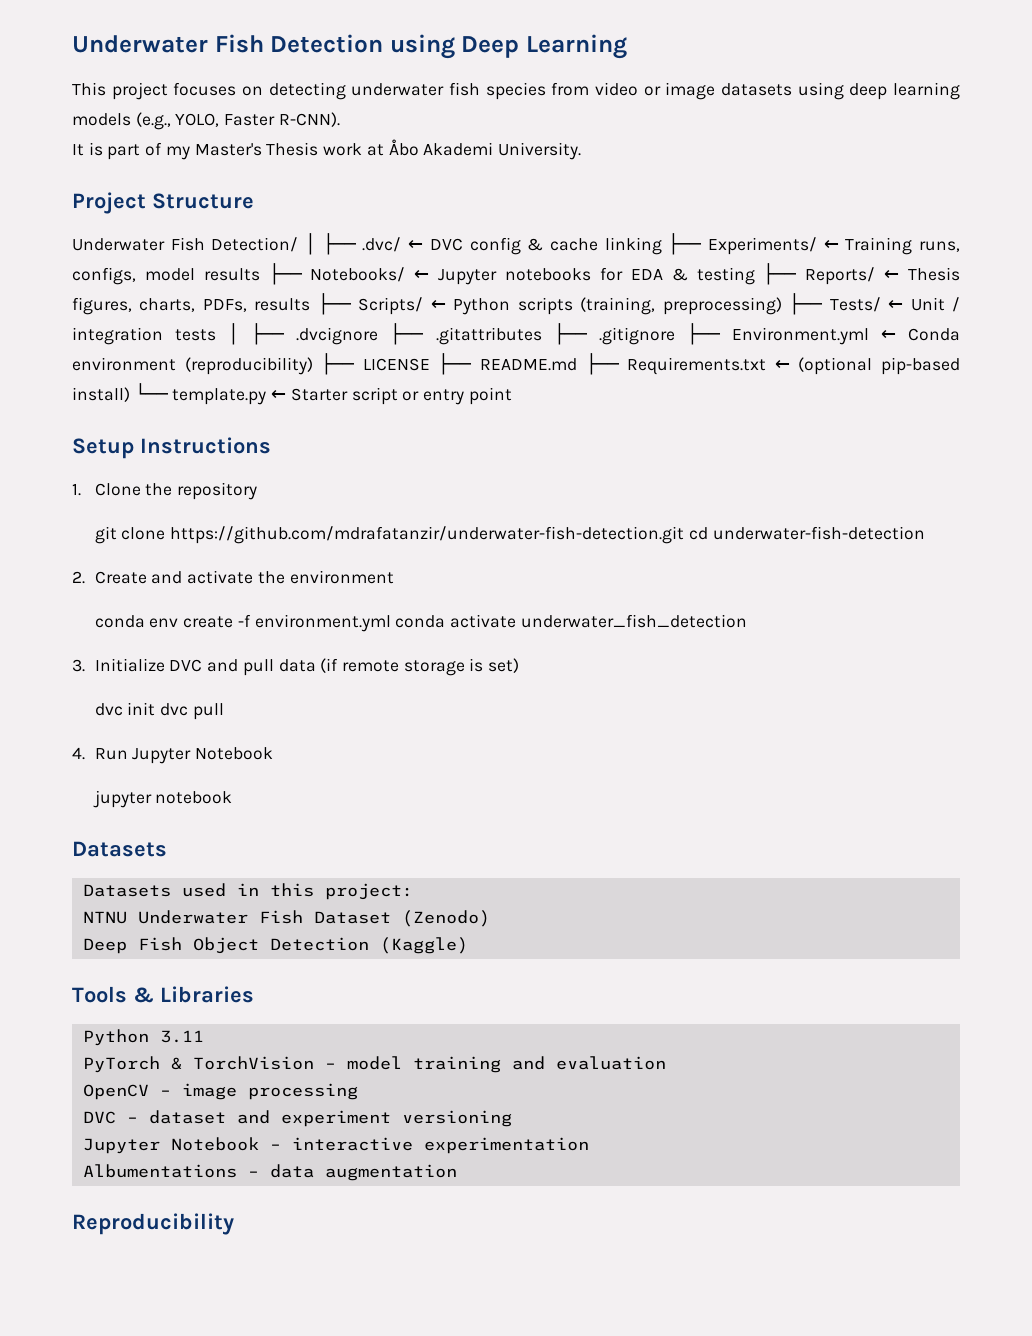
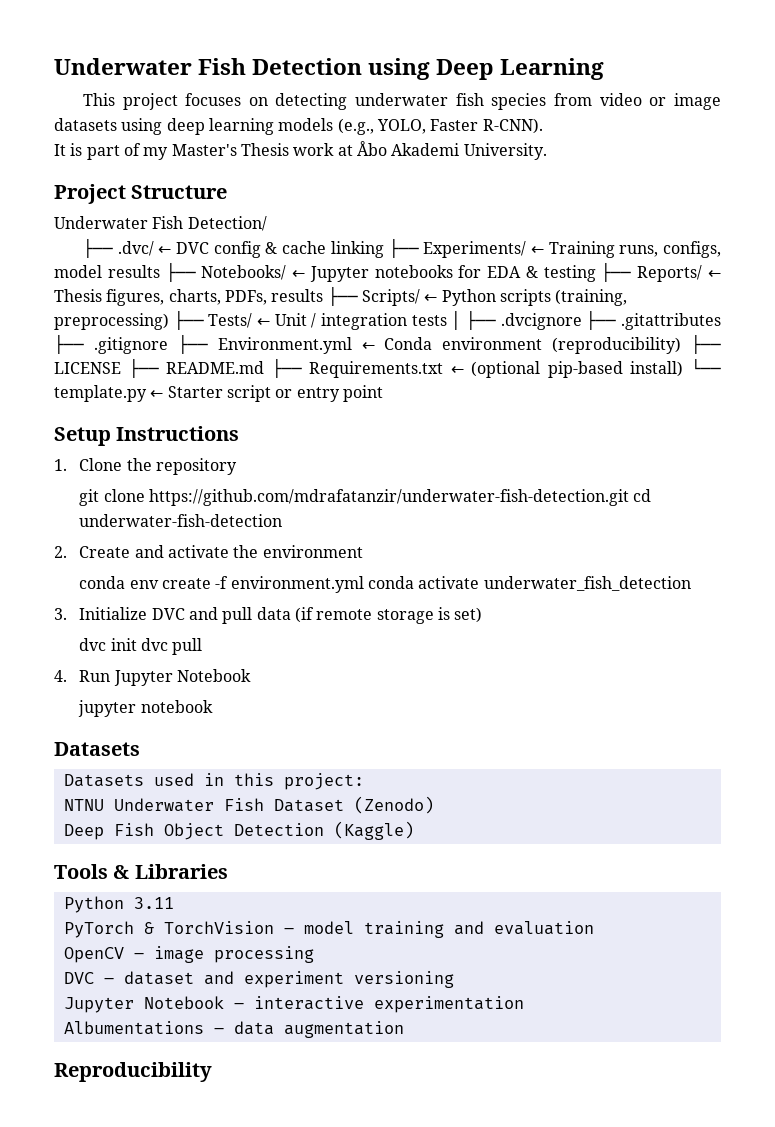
[305,233,317,255] │ -> (267, 223) //

